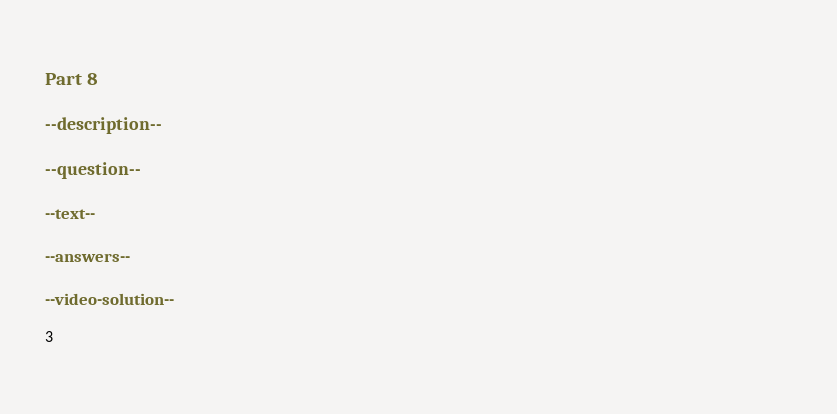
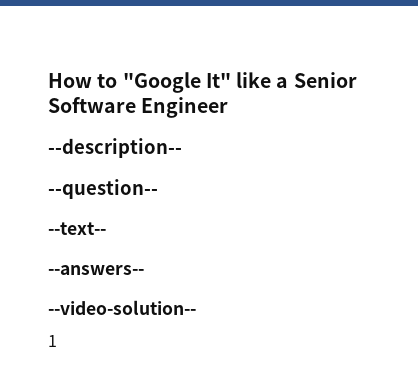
[45,73,98,85] Part 8 -> [48,72,357,93] [48,97,229,118] How to "Google It" like a Senior Software Engineer
[45,331,53,342] 3 -> [48,335,57,347] 1

